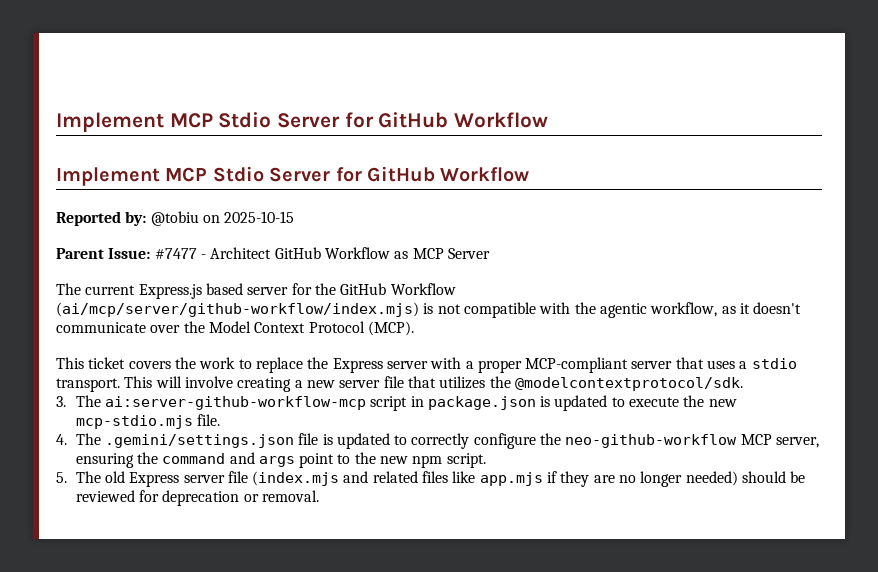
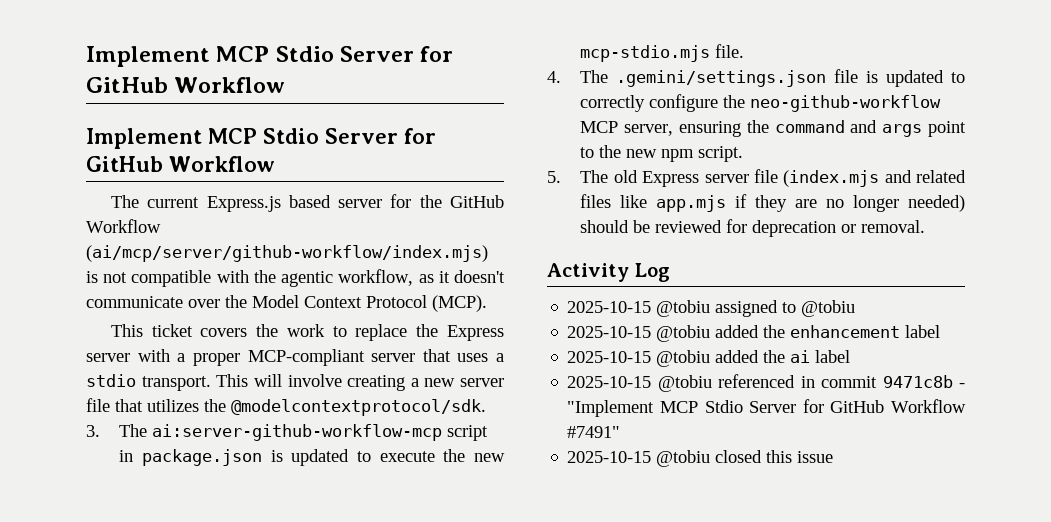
[56,211,295,226] [56,247,490,259] // Reported by: @tobiu on 2025-10-15 // Parent Issue: #7477 - Architect GitHub Workflow as MCP Server -> (275, 164) none
(319, 496) none -> [547,263,670,282] [567,300,856,317] [567,325,941,342] [567,350,851,367] [567,374,965,392] [567,399,966,417] [567,426,621,438] [567,450,834,467] // Activity Log // 2025-10-15 @tobiu assigned to @tobiu // 2025-10-15 @tobiu added the enhancement label // 2025-10-15 @tobiu added the ai label // 2025-10-15 @tobiu referenced in commit 9471c8b - "Implement MCP Stdio Server for GitHub Workflow #7491" // 2025-10-15 @tobiu closed this issue

